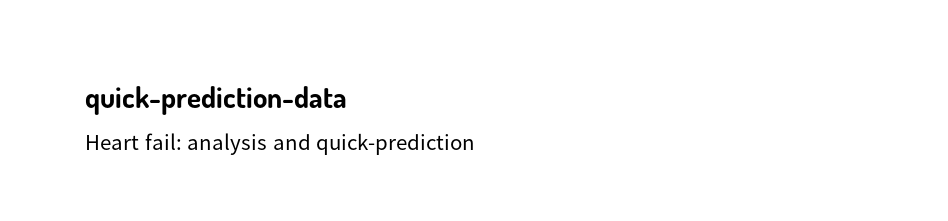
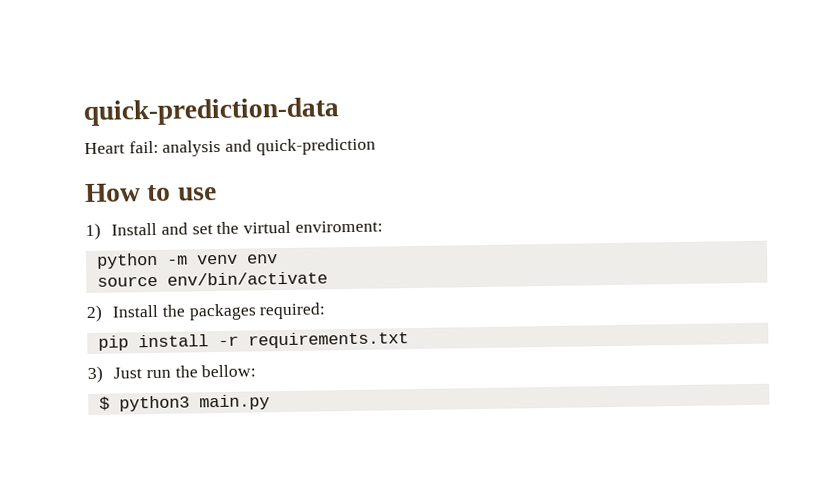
(476, 144) none -> [84,183,217,203] [85,220,383,241] [95,252,278,269] [96,271,328,287] [86,302,327,323] [97,331,409,351] [87,364,257,383] [98,394,270,412] // How to use // 1) Install and set the virtual enviroment: // python -m venv env // source env/bin/activate // 2) Install the packages required: // pip install -r requirements.txt // 3) Just run the bellow: // $ python3 main.py

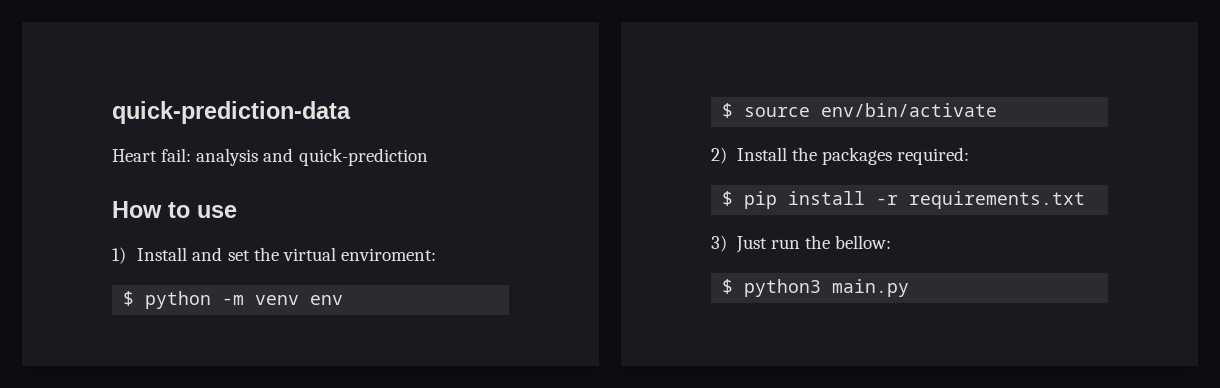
(383, 226) none -> [123,291,135,306] $
(278, 259) none -> [722,103,734,118] $
(327, 311) none -> [722,191,734,206] $

